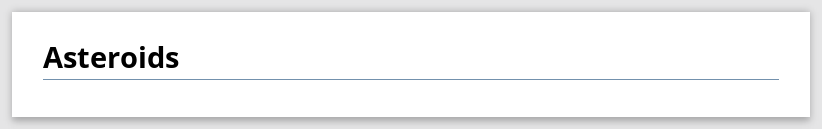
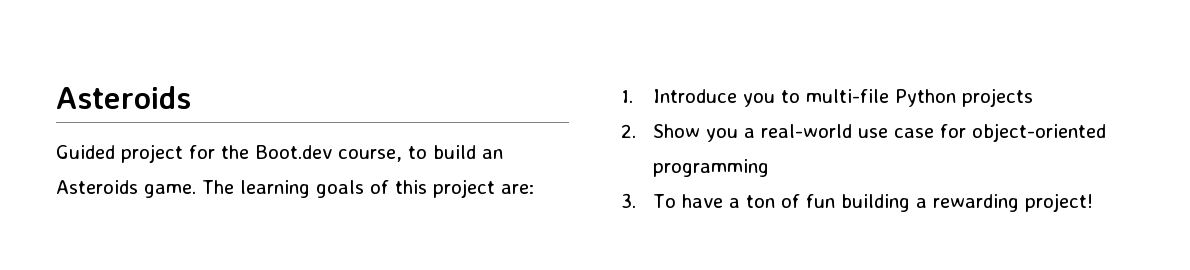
[43,46,179,68] Asteroids -> [56,86,191,109] [56,144,503,163] [56,179,534,198] [621,88,1033,107] [621,123,1106,142] [652,159,769,177] [621,193,1093,212] Asteroids // Guided project for the Boot.dev course, to build an Asteroids game. The learning goals of this project are: // 1. Introduce you to multi-file Python projects // 2. Show you a real-world use case for object-oriented programming // 3. To have a ton of fun building a rewarding project!

